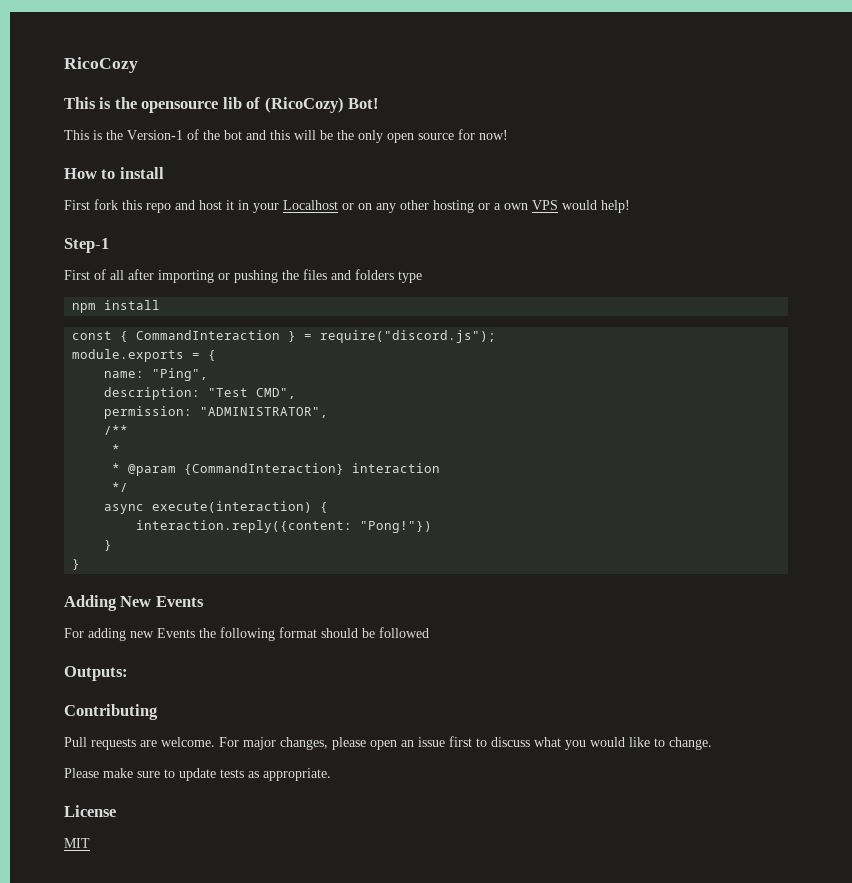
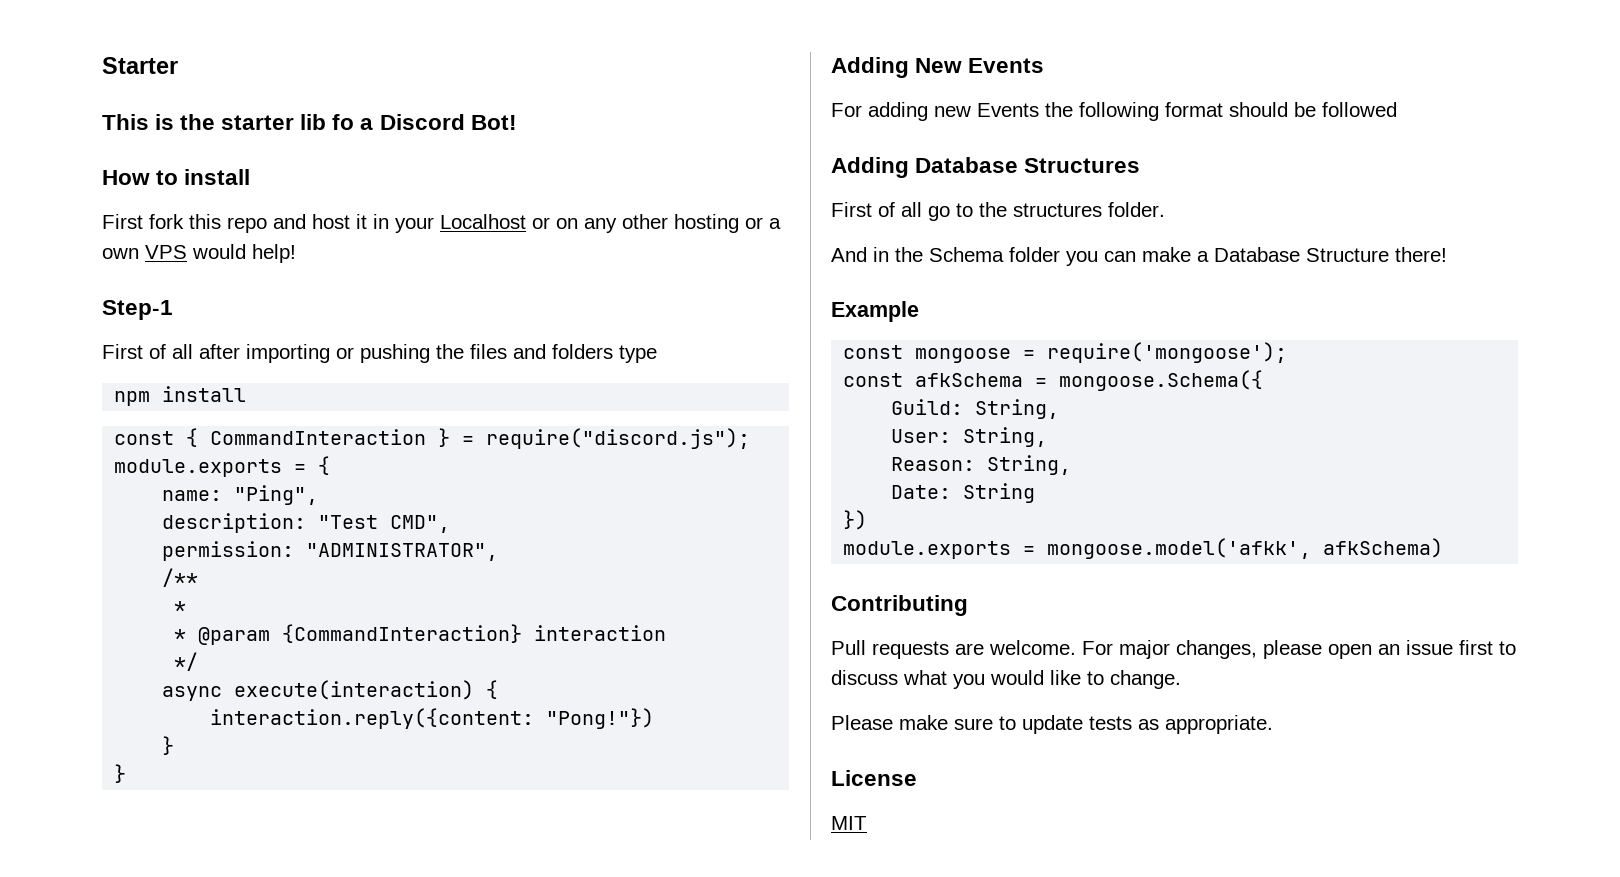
[64,57,138,73] [64,97,380,113] [64,129,508,143] RicoCozy // This is the opensource lib of (RicoCozy) Bot! // This is the Version-1 of the bot and this will be the only open source for now! -> [102,57,178,74] [102,114,517,130] Starter // This is the starter lib fo a Discord Bot!
[64,666,128,681] Outputs: -> [831,157,1141,178] [831,202,1165,221] [831,247,1447,266] [831,301,919,322] [843,342,1288,363] [843,370,1264,391] [891,399,1060,419] [891,427,1048,447] [891,455,1072,475] [891,483,1036,503] [843,510,868,530] [843,538,1444,559] Adding Database Structures // First of all go to the structures folder. // And in the Schema folder you can make a Database Structure there! // Example // const mongoose = require('mongoose'); // const afkSchema = mongoose.Schema({ // Guild: String, // User: String, // Reason: String, // Date: String // }) // module.exports = mongoose.model('afkk', afkSchema)

